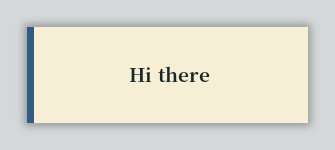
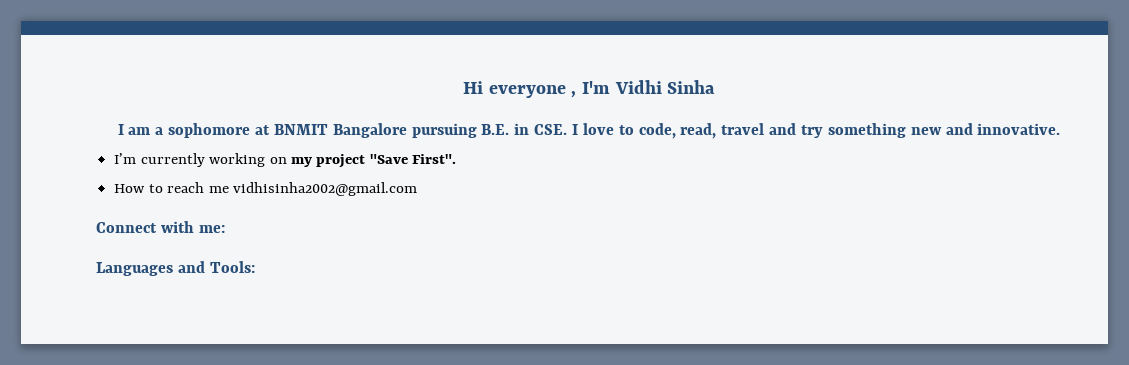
[157,66,210,82] there -> [488,80,716,98] [117,123,1061,139] [114,153,457,168] [114,182,417,196] [96,221,225,233] [96,261,255,276] everyone , I'm Vidhi Sinha // I am a sophomore at BNMIT Bangalore pursuing B.E. in CSE. I love to code, read, travel and try something new and innovative. // I’m currently working on my project "Save First". // How to reach me vidhisinha2002@gmail.com // Connect with me: // Languages and Tools:

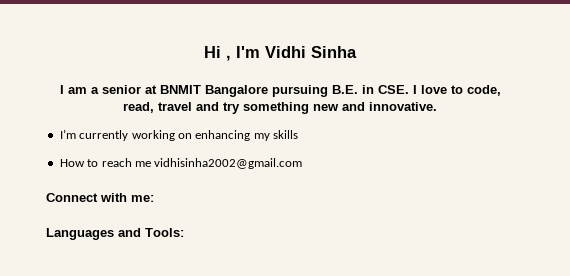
[488,85,566,98] everyone -> (221, 52) none
[168,123,251,138] sophomore -> [101,85,141,94] senior
[290,154,457,168] my project "Save First". -> [195,130,298,141] enhancing my skills

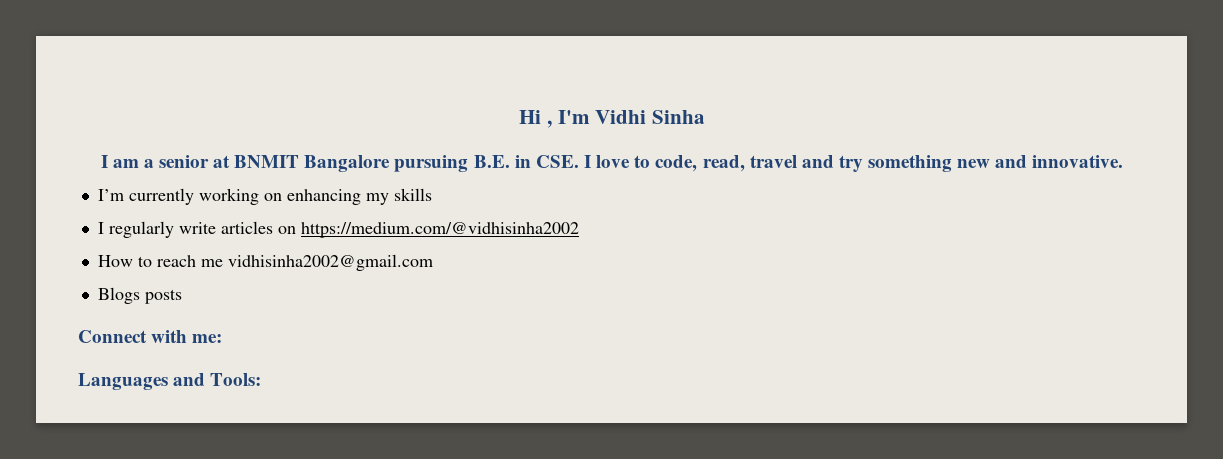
(298, 134) none -> [97,221,579,238] // I regularly write articles on https://medium.com/@vidhisinha2002
(303, 163) none -> [97,287,182,304] // Blogs posts

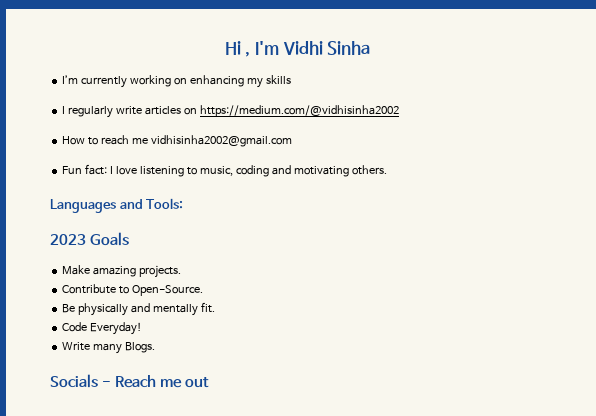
[100,155,1124,172] // I am a senior at BNMIT Bangalore pursuing B.E. in CSE. I love to code, read, travel and try something new and innovative. -> (372, 48) none
[97,287,182,304] [78,330,223,343] [78,373,262,390] Blogs posts // Connect with me: // Languages and Tools: -> [62,164,387,177] [50,198,184,213] [50,232,130,246] [62,265,182,278] [62,284,204,296] [62,302,215,316] [62,322,143,335] [62,342,156,354] [50,374,210,388] Fun fact: I love listening to music, coding and motivating others. // Languages and Tools: // 2023 Goals // Make amazing projects. // Contribute to Open-Source. // Be physically and mentally fit. // Code Everyday! // Write many Blogs. // Socials - Reach me out

